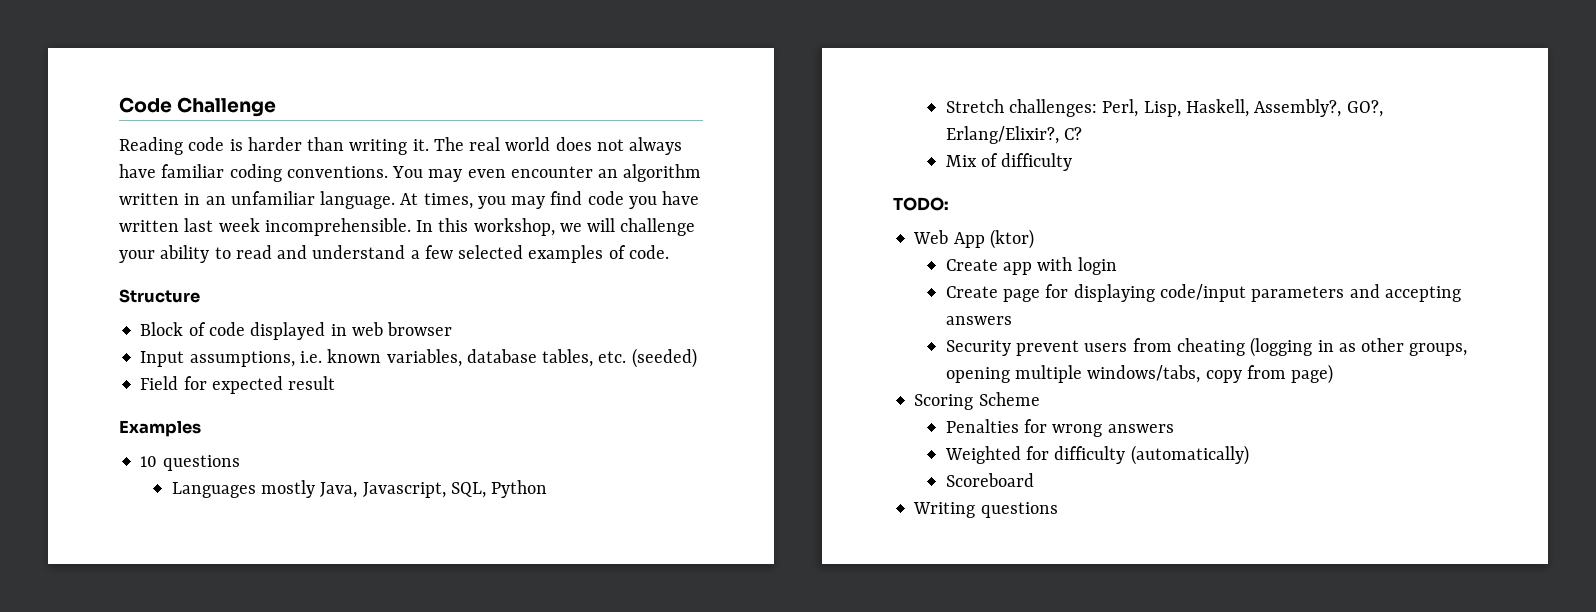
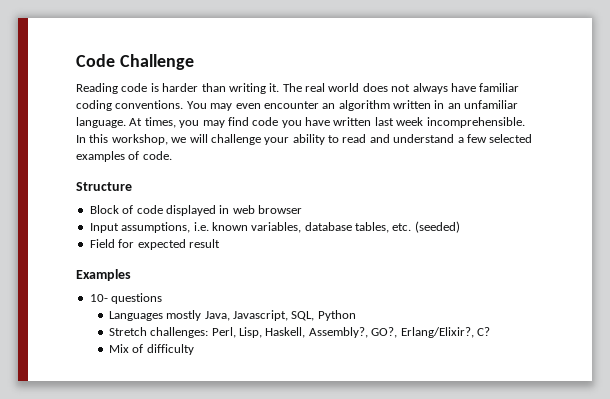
[140,456,158,467] 10 -> [89,294,108,302] 10-
[893,197,949,211] [913,229,1034,249] [945,257,1117,275] [945,284,1461,302] [945,316,1012,325] [945,337,1468,357] [945,364,1334,384] [914,392,1040,410] [945,419,1174,437] [944,445,1249,465] [945,473,1034,487] [913,502,1058,518] // TODO: // Web App (ktor) // Create app with login // Create page for displaying code/input parameters and accepting answers // Security prevent users from cheating (logging in as other groups, opening multiple windows/tabs, copy from page) // Scoring Scheme // Penalties for wrong answers // Weighted for difficulty (automatically) // Scoreboard // Writing questions -> (194, 349) none

